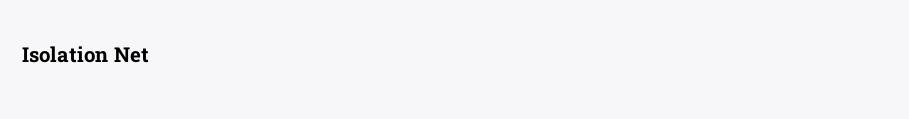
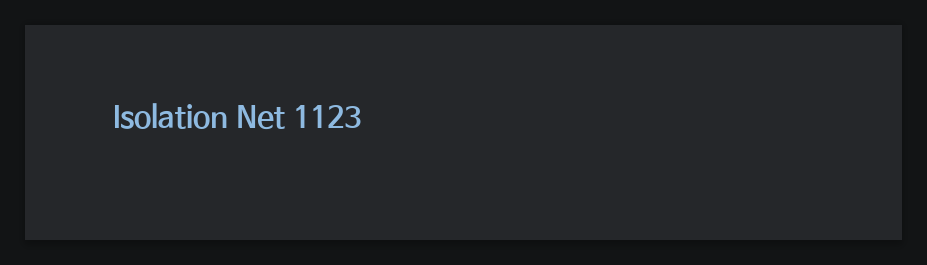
(149, 55) none -> [293,105,362,128] 1123

